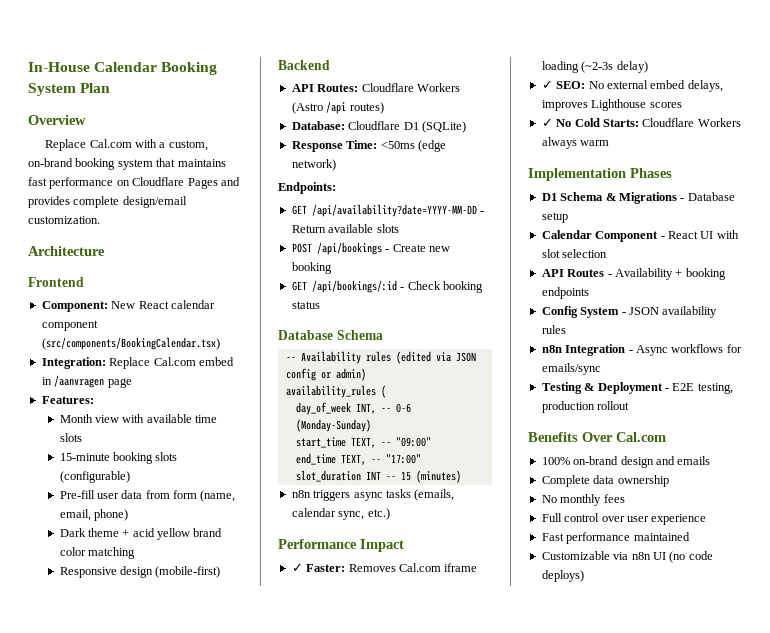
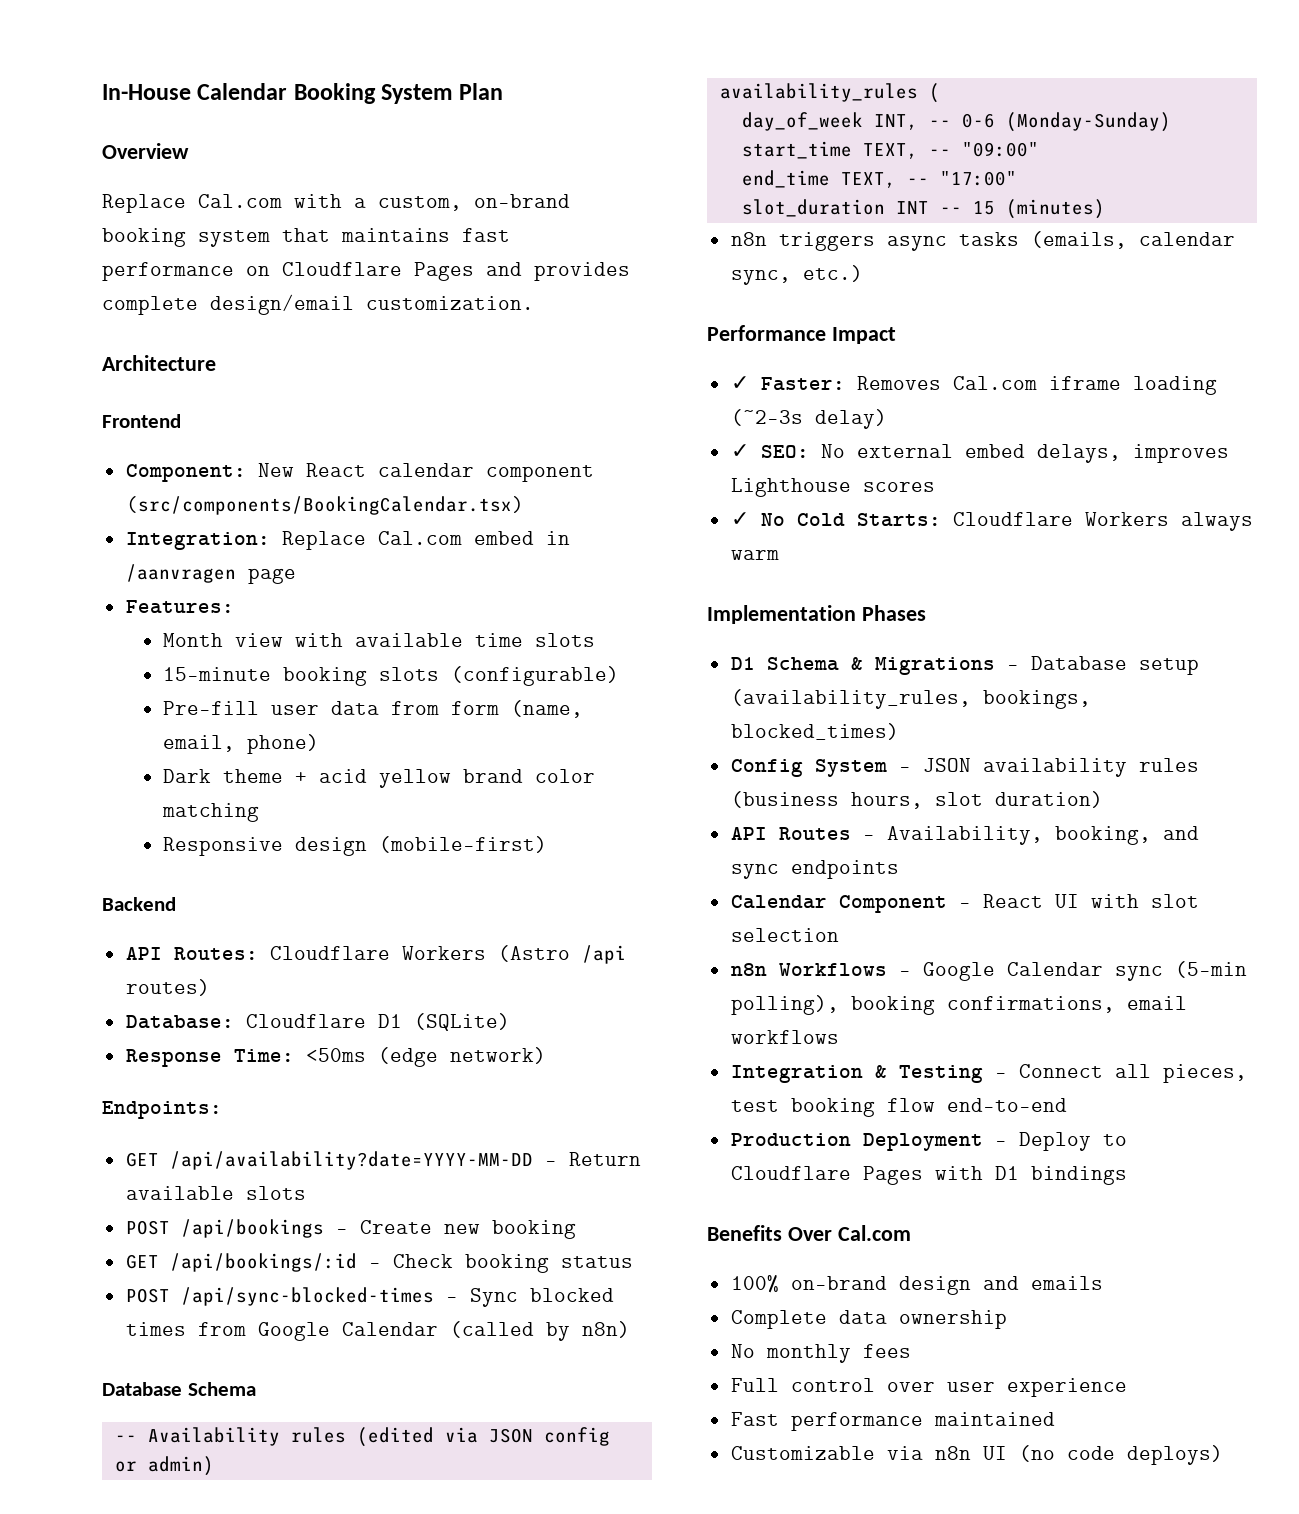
(320, 305) none -> [125,1287,614,1307] [125,1321,630,1341] // POST /api/sync-blocked-times - Sync blocked times from Google Calendar (called by n8n)
(568, 217) none -> [730,689,1091,709] [730,723,899,740] [730,758,1199,777] [730,791,1103,809] [730,826,1199,845] [730,860,899,879] (availability_rules, bookings, blocked_times) // Config System - JSON availability rules (business hours, slot duration) // API Routes - Availability, booking, and sync endpoints
[541,268,726,280] [541,287,589,299] [541,306,718,318] [541,325,566,334] [541,344,742,356] [541,363,601,375] [541,382,733,394] [541,401,630,413] API Routes - Availability + booking endpoints // Config System - JSON availability rules // n8n Integration - Async workflows for emails/sync // Testing & Deployment - E2E testing, production rollout -> [730,961,1247,981] [730,995,1187,1015] [730,1030,839,1044] [730,1064,1247,1083] [730,1098,1067,1117] [730,1132,1127,1151] [730,1166,1127,1185] n8n Workflows - Google Calendar sync (5-min polling), booking confirmations, email workflows // Integration & Testing - Connect all pieces, test booking flow end-to-end // Production Deployment - Deploy to Cloudflare Pages with D1 bindings

